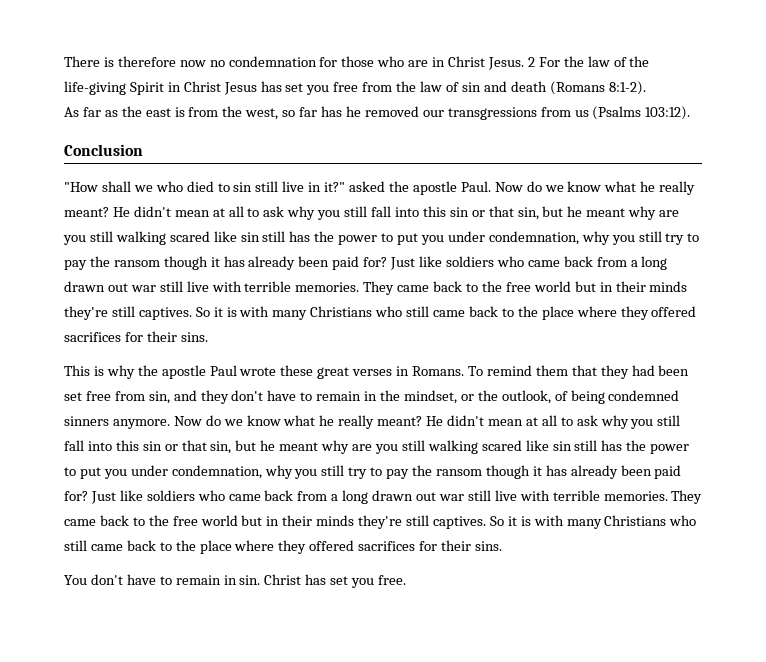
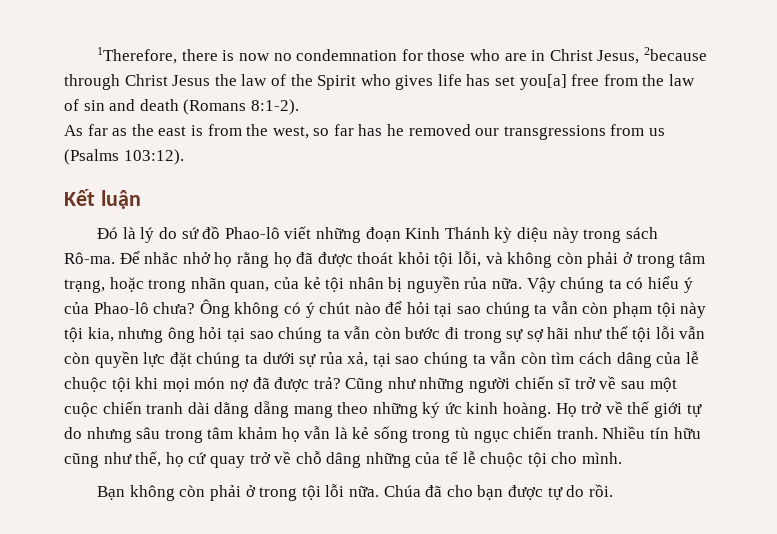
[64,56,176,67] There is therefore -> [97,47,235,64] 1Therefore, there is
[487,56,650,70] [64,81,330,95] Jesus. 2 For the law of the life-giving Spirit in Christ Jesus has set you -> [597,47,707,64] [64,74,567,90] Jesus, 2because through Christ Jesus the law of the Spirit who gives life has set you[a]
[64,144,143,156] [64,181,696,195] [64,206,680,220] [63,231,700,245] [64,256,668,270] [64,281,688,295] [64,306,697,320] [64,331,208,342] [64,365,690,379] [64,390,680,404] [64,415,681,429] [64,440,690,454] [64,465,682,479] [64,490,703,504] [64,515,697,529] [64,540,502,554] [64,574,407,588] Conclusion // "How shall we who died to sin still live in it?" asked the apostle Paul. Now do we know what he really meant? He didn't mean at all to ask why you still fall into this sin or that sin, but he meant why are you still walking scared like sin still has the power to put you under condemnation, why you still try to pay the ransom though it has already been paid for? Just like soldiers who came back from a long drawn out war still live with terrible memories. They came back to the free world but in their minds they're still captives. So it is with many Christians who still came back to the place where they offered sacrifices for their sins. // This is why the apostle Paul wrote these great verses in Romans. To remind them that they had been set free from sin, and they don't have to remain in the mindset, or the outlook, of being condemned sinners anymore. Now do we know what he really meant? He didn't mean at all to ask why you still fall into this sin or that sin, but he meant why are you still walking scared like sin still has the power to put you under condemnation, why you still try to pay the ransom though it has already been paid for? Just like soldiers who came back from a long drawn out war still live with terrible memories. They came back to the free world but in their minds they're still captives. So it is with many Christians who still came back to the place where they offered sacrifices for their sins. // You don't have to remain in sin. Christ has set you free. -> [64,189,141,209] [97,226,658,243] [64,251,706,268] [64,276,693,293] [64,299,707,318] [64,326,706,343] [64,351,699,368] [64,376,677,393] [64,401,702,418] [64,426,701,443] [64,451,623,468] [97,484,613,501] Kết luận // Đó là lý do sứ đồ Phao-lô viết những đoạn Kinh Thánh kỳ diệu này trong sách Rô-ma. Để nhắc nhở họ rằng họ đã được thoát khỏi tội lỗi, và không còn phải ở trong tâm trạng, hoặc trong nhãn quan, của kẻ tội nhân bị nguyền rủa nữa. Vậy chúng ta có hiểu ý của Phao-lô chưa? Ông không có ý chút nào để hỏi tại sao chúng ta vẫn còn phạm tội này tội kia, nhưng ông hỏi tại sao chúng ta vẫn còn bước đi trong sự sợ hãi như thể tội lỗi vẫn còn quyền lực đặt chúng ta dưới sự rủa xả, tại sao chúng ta vẫn còn tìm cách dâng của lễ chuộc tội khi mọi món nợ đã được trả? Cũng như những người chiến sĩ trở về sau một cuộc chiến tranh dài dằng dẵng mang theo những ký ức kinh hoàng. Họ trở về thế giới tự do nhưng sâu trong tâm khảm họ vẫn là kẻ sống trong tù ngục chiến tranh. Nhiều tín hữu cũng như thế, họ cứ quay trở về chỗ dâng những của tế lễ chuộc tội cho mình. // Bạn không còn phải ở trong tội lỗi nữa. Chúa đã cho bạn được tự do rồi.

